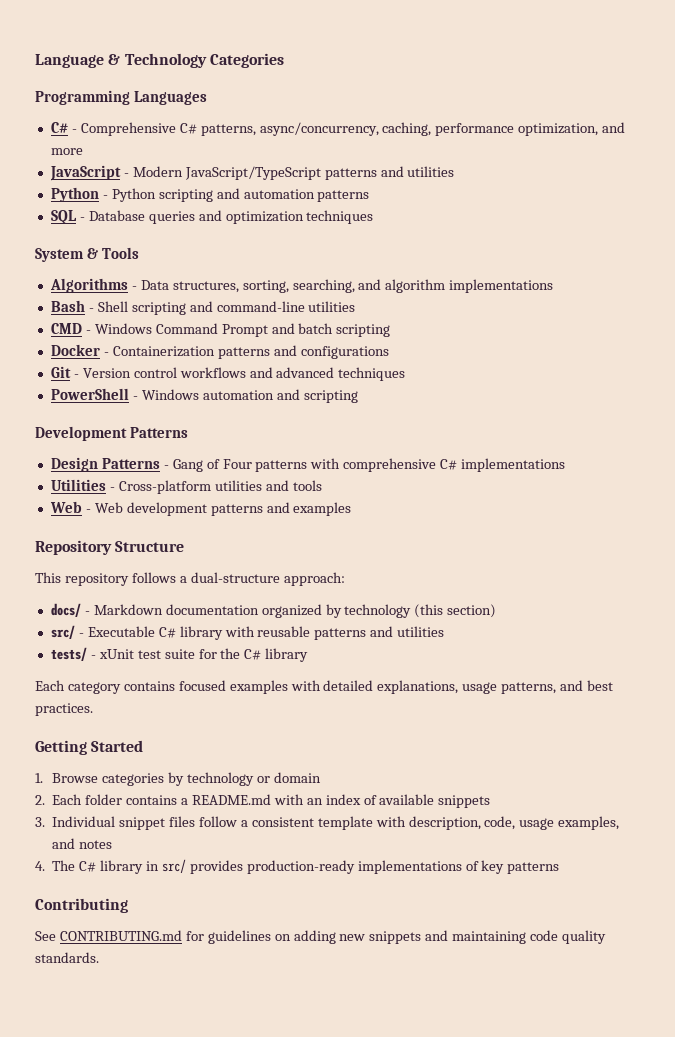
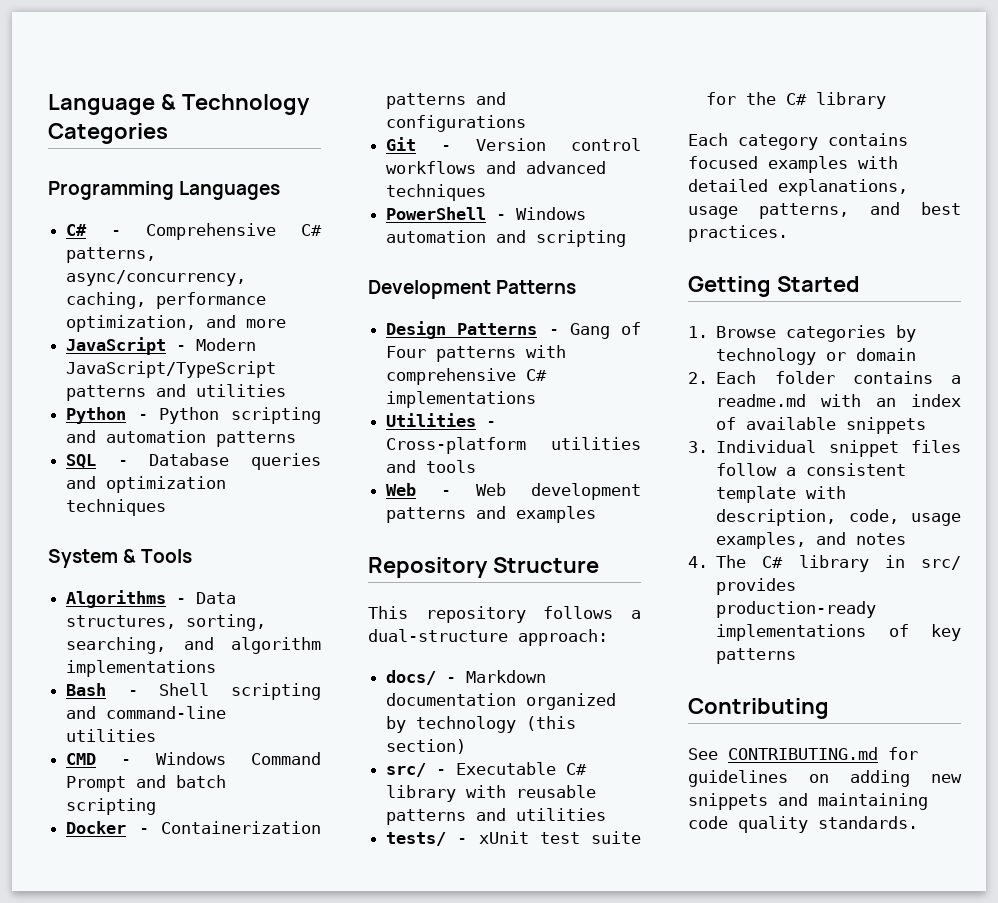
[191,794,271,805] README.md -> [716,394,807,407] readme.md

